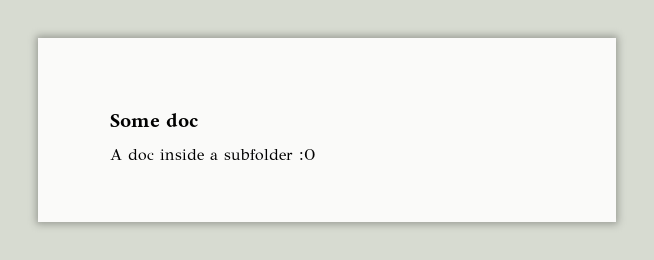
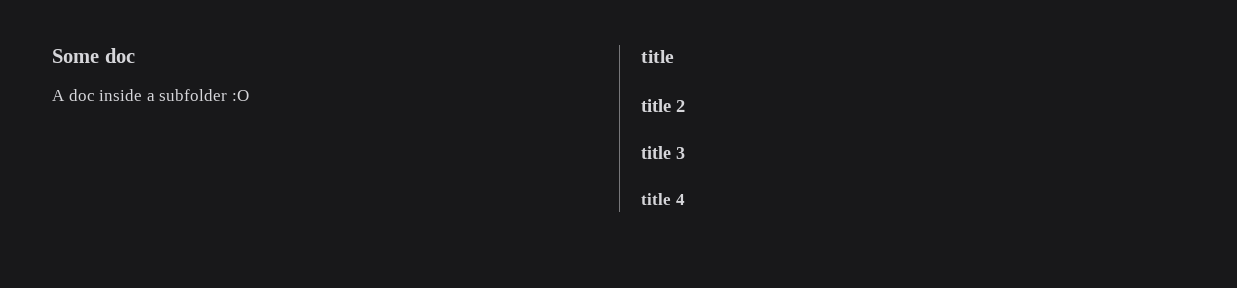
(315, 154) none -> [641,50,674,63] [641,99,685,112] [641,146,685,159] [641,193,685,205] // title // title 2 // title 3 // title 4

